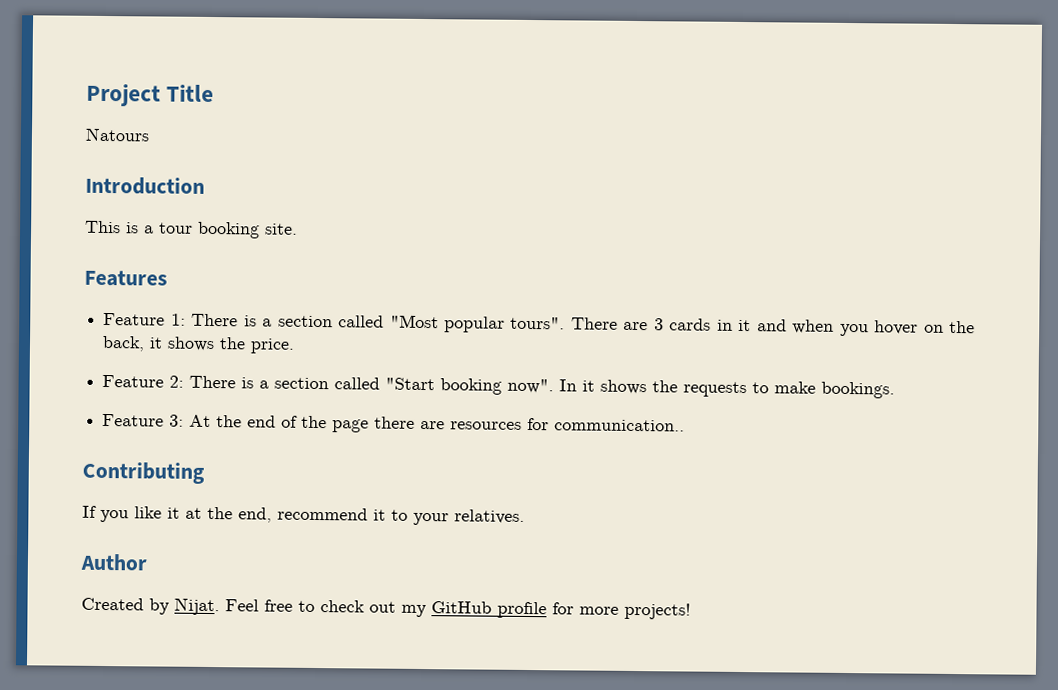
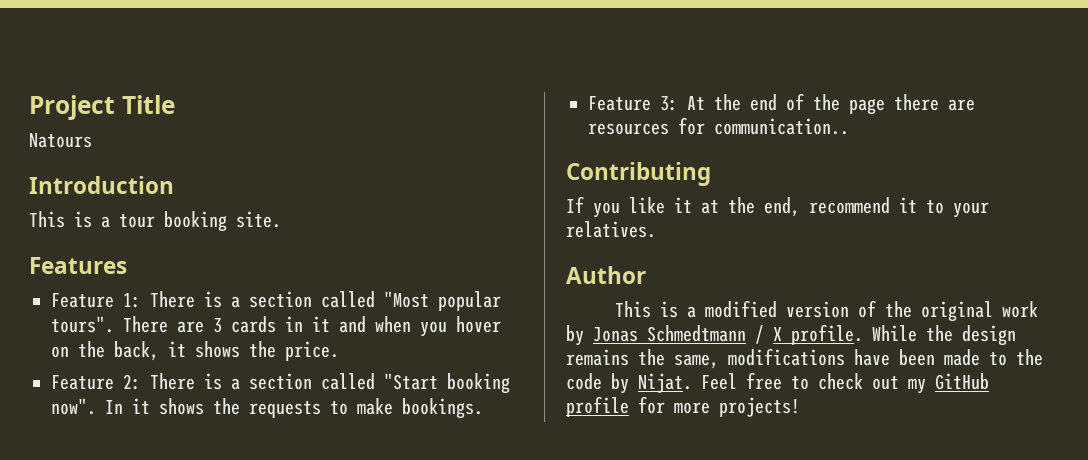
[81,597,144,611] Created -> [614,300,1038,322] [566,324,1016,346] [566,348,1043,369] [566,373,602,390] This is a modified version of the original work by Jonas Schmedtmann / X profile. While the design remains the same, modifications have been made to the code

